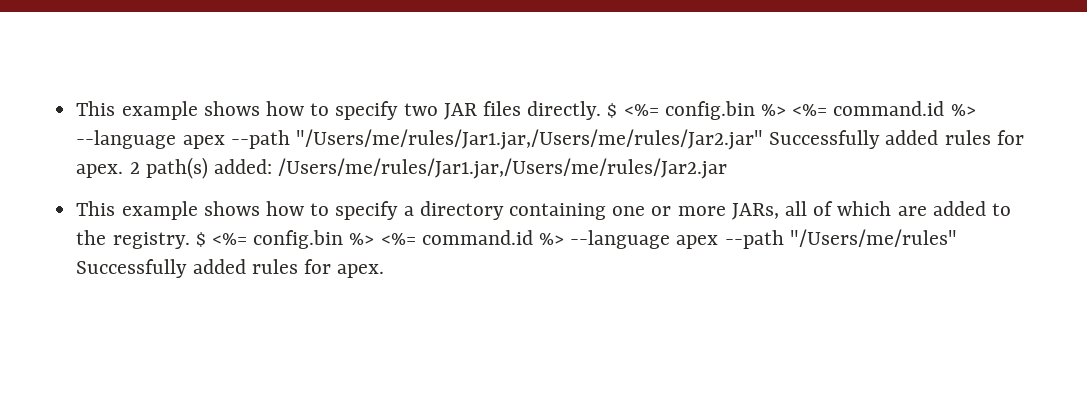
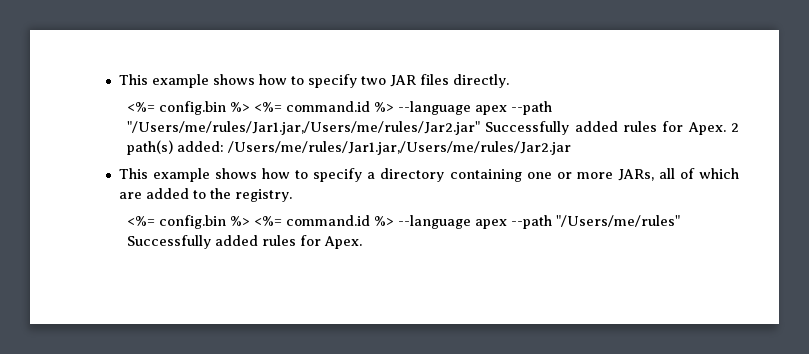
[607,103,618,118] $ -> (509, 81) //
[76,164,124,178] apex. -> [687,122,726,135] Apex.
[195,232,206,247] $ -> (292, 195) //
[337,264,385,278] apex. -> [323,236,362,249] Apex.

